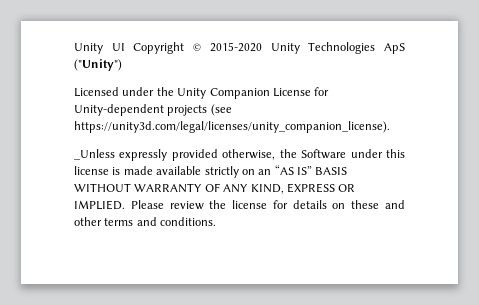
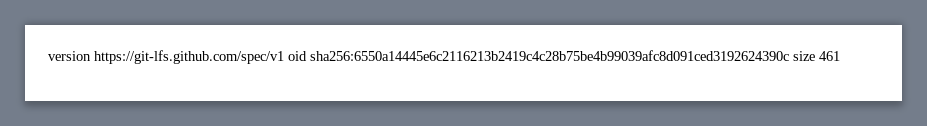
[74,42,406,54] [74,59,122,71] [74,87,330,99] [74,104,232,116] [74,121,390,133] [74,149,405,161] [74,165,348,178] [74,183,356,194] [74,200,405,210] [74,217,217,226] Unity UI Copyright © 2015-2020 Unity Technologies ApS ("Unity") // Licensed under the Unity Companion License for Unity-dependent projects (see https://unity3d.com/legal/licenses/unity_companion_license). // _Unless expressly provided otherwise, the Software under this license is made available strictly on an “AS IS” BASIS WITHOUT WARRANTY OF ANY KIND, EXPRESS OR IMPLIED. Please review the license for details on these and other terms and conditions. -> [48,50,840,64] version https://git-lfs.github.com/spec/v1 oid sha256:6550a14445e6c2116213b2419c4c28b75be4b99039afc8d091ced3192624390c size 461

